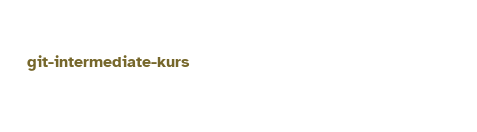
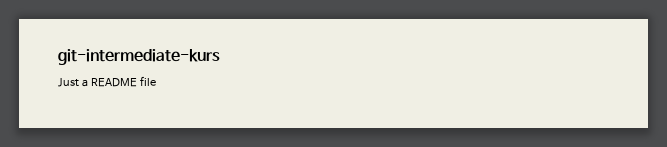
(190, 63) none -> [58,76,156,87] // Just a README file

